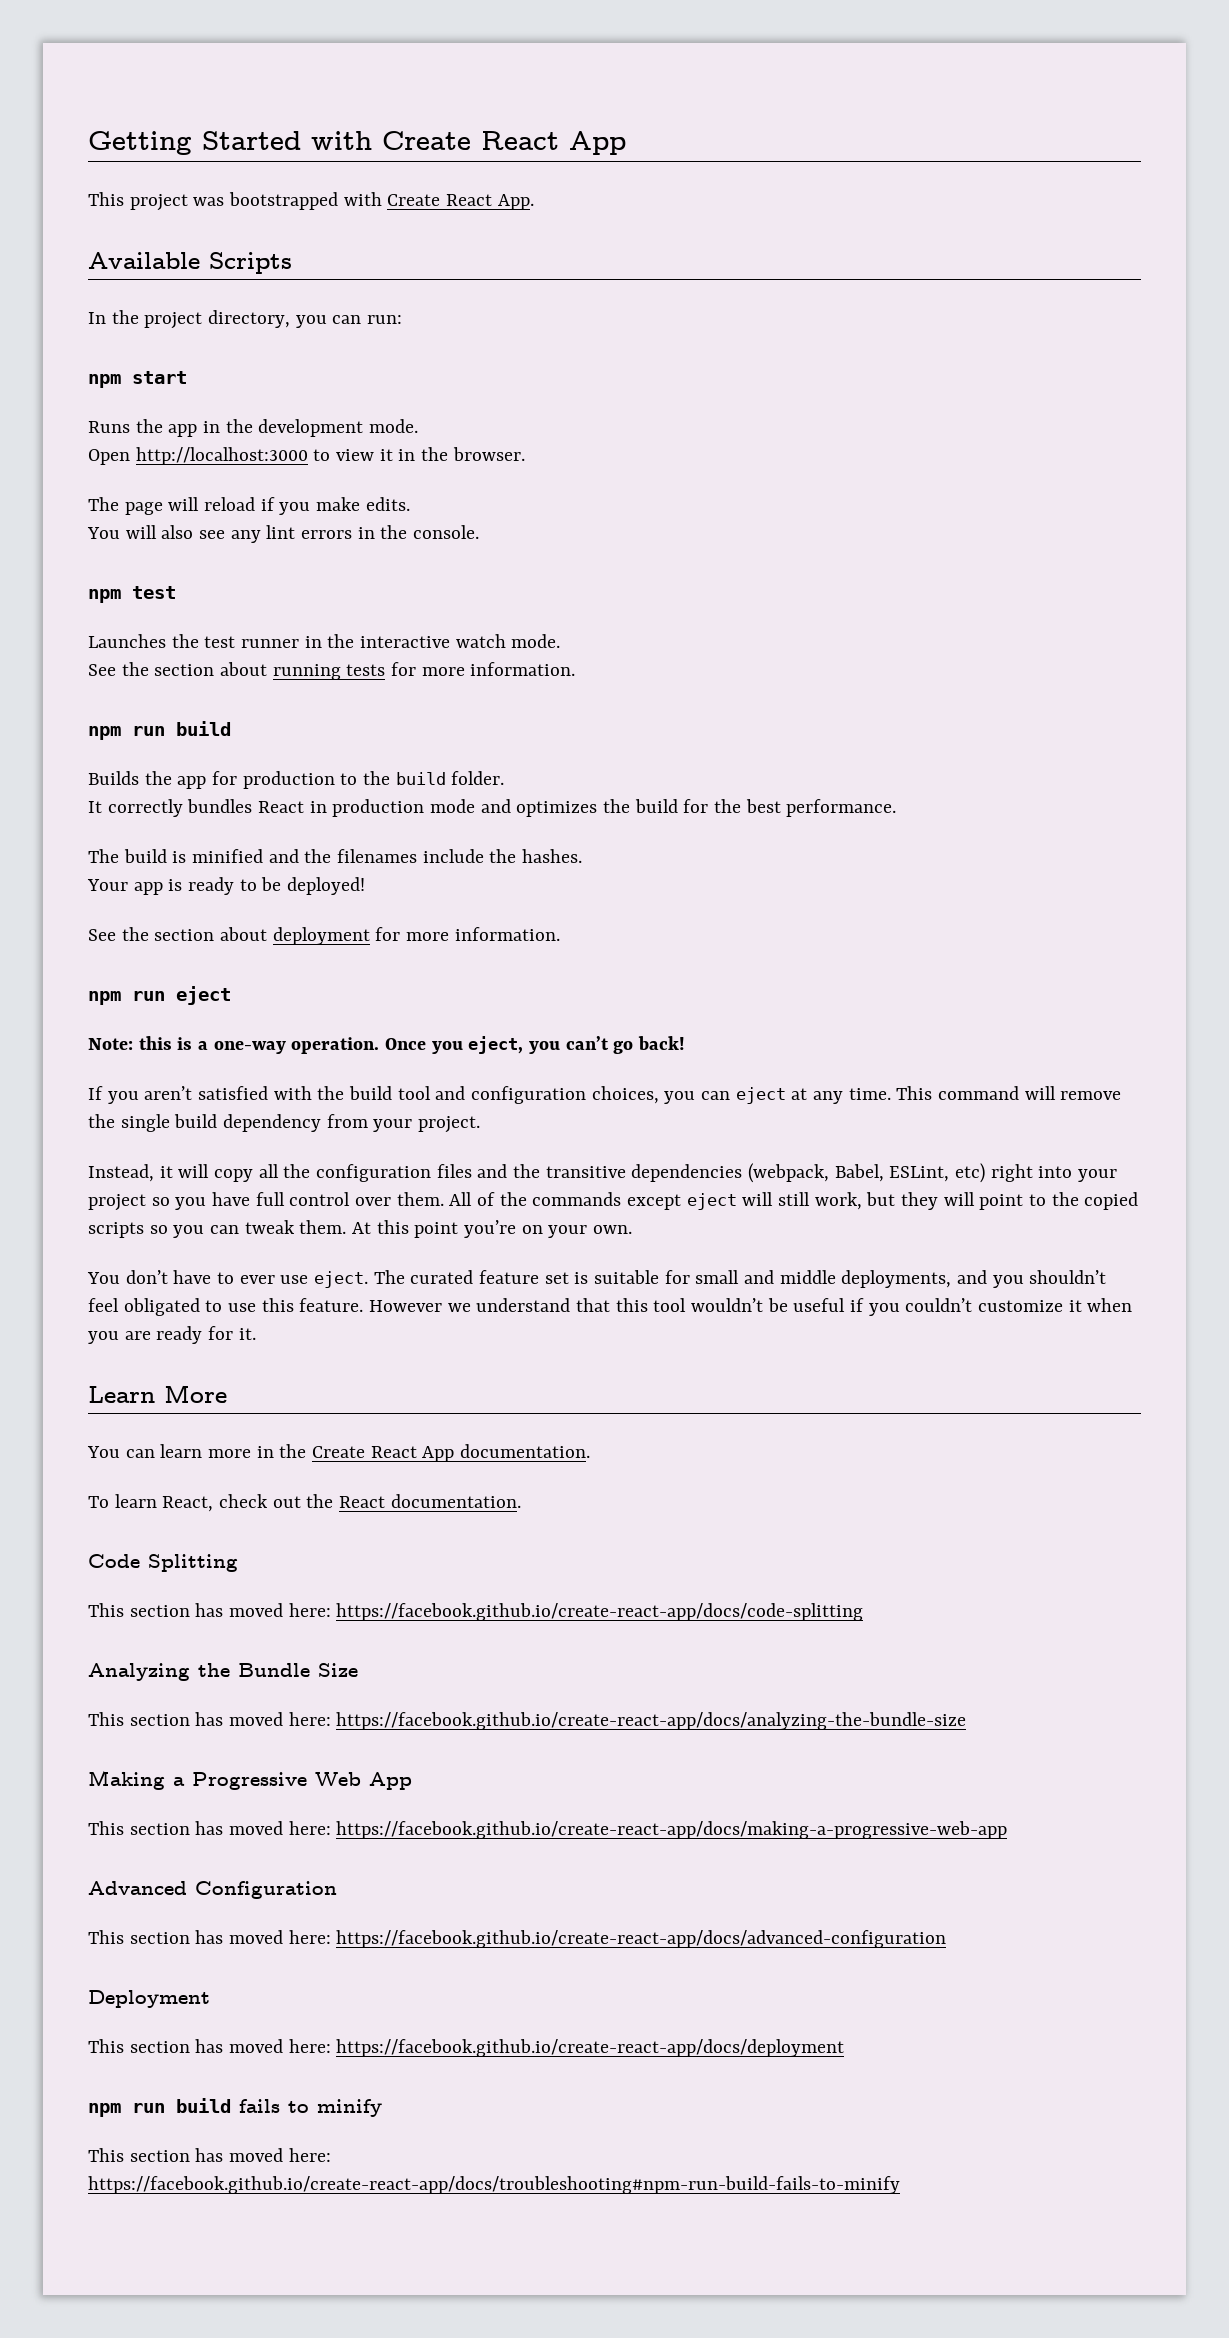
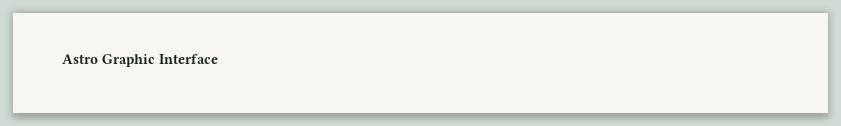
[88,131,626,155] [88,192,534,211] [88,252,292,274] [88,310,403,329] [88,371,187,388] [88,419,419,437] [88,447,525,465] [88,497,410,515] [87,525,480,543] [88,586,176,603] [88,634,561,648] [88,662,576,680] [88,721,231,740] [88,771,505,789] [88,799,897,817] [88,849,583,863] [87,877,366,895] [88,927,560,945] [88,986,231,1005] [88,1036,686,1054] [88,1086,1122,1104] [88,1114,481,1133] [88,1163,1118,1183] [88,1192,1139,1211] [88,1220,633,1238] [87,1270,1107,1288] [88,1298,1133,1316] [88,1326,256,1344] [88,1385,227,1403] [87,1444,591,1462] [88,1494,521,1512] [88,1554,238,1572] [88,1603,864,1621] [88,1663,358,1681] [88,1712,967,1730] [88,1770,412,1790] [88,1821,1008,1839] [88,1881,337,1899] [88,1930,947,1948] [88,1990,210,2008] [88,2039,845,2057] [88,2098,382,2117] [88,2148,331,2162] [88,2176,900,2194] Getting Started with Create React App // This project was bootstrapped with Create React App. // Available Scripts // In the project directory, you can run: // npm start // Runs the app in the development mode. // Open http://localhost:3000 to view it in the browser. // The page will reload if you make edits. // You will also see any lint errors in the console. // npm test // Launches the test runner in the interactive watch mode. // See the section about running tests for more information. // npm run build // Builds the app for production to the build folder. // It correctly bundles React in production mode and optimizes the build for the best performance. // The build is minified and the filenames include the hashes. // Your app is ready to be deployed! // See the section about deployment for more information. // npm run eject // Note: this is a one-way operation. Once you eject, you can’t go back! // If you aren’t satisfied with the build tool and configuration choices, you can eject at any time. This command will remove the single build dependency from your project. // Instead, it will copy all the configuration files and the transitive dependencies (webpack, Babel, ESLint, etc) right into your project so you have full control over them. All of the commands except eject will still work, but they will point to the copied scripts so you can tweak them. At this point you’re on your own. // You don’t have to ever use eject. The curated feature set is suitable for small and middle deployments, and you shouldn’t feel obligated to use this feature. However we understand that this tool wouldn’t be useful if you couldn’t customize it when you are ready for it. // Learn More // You can learn more in the Create React App documentation. // To learn React, check out the React documentation. // Code Splitting // This section has moved here: https://facebook.github.io/create-react-app/docs/code-splitting // Analyzing the Bundle Size // This section has moved here: https://facebook.github.io/create-react-app/docs/analyzing-the-bundle-size // Making a Progressive Web App // This section has moved here: https://facebook.github.io/create-react-app/docs/making-a-progressive-web-app // Advanced Configuration // This section has moved here: https://facebook.github.io/create-react-app/docs/advanced-configuration // Deployment // This section has moved here: https://facebook.github.io/create-react-app/docs/deployment // npm run build fails to minify // This section has moved here: https://facebook.github.io/create-react-app/docs/troubleshooting#npm-run-build-fails-to-minify -> [62,54,218,67] Astro Graphic Interface

